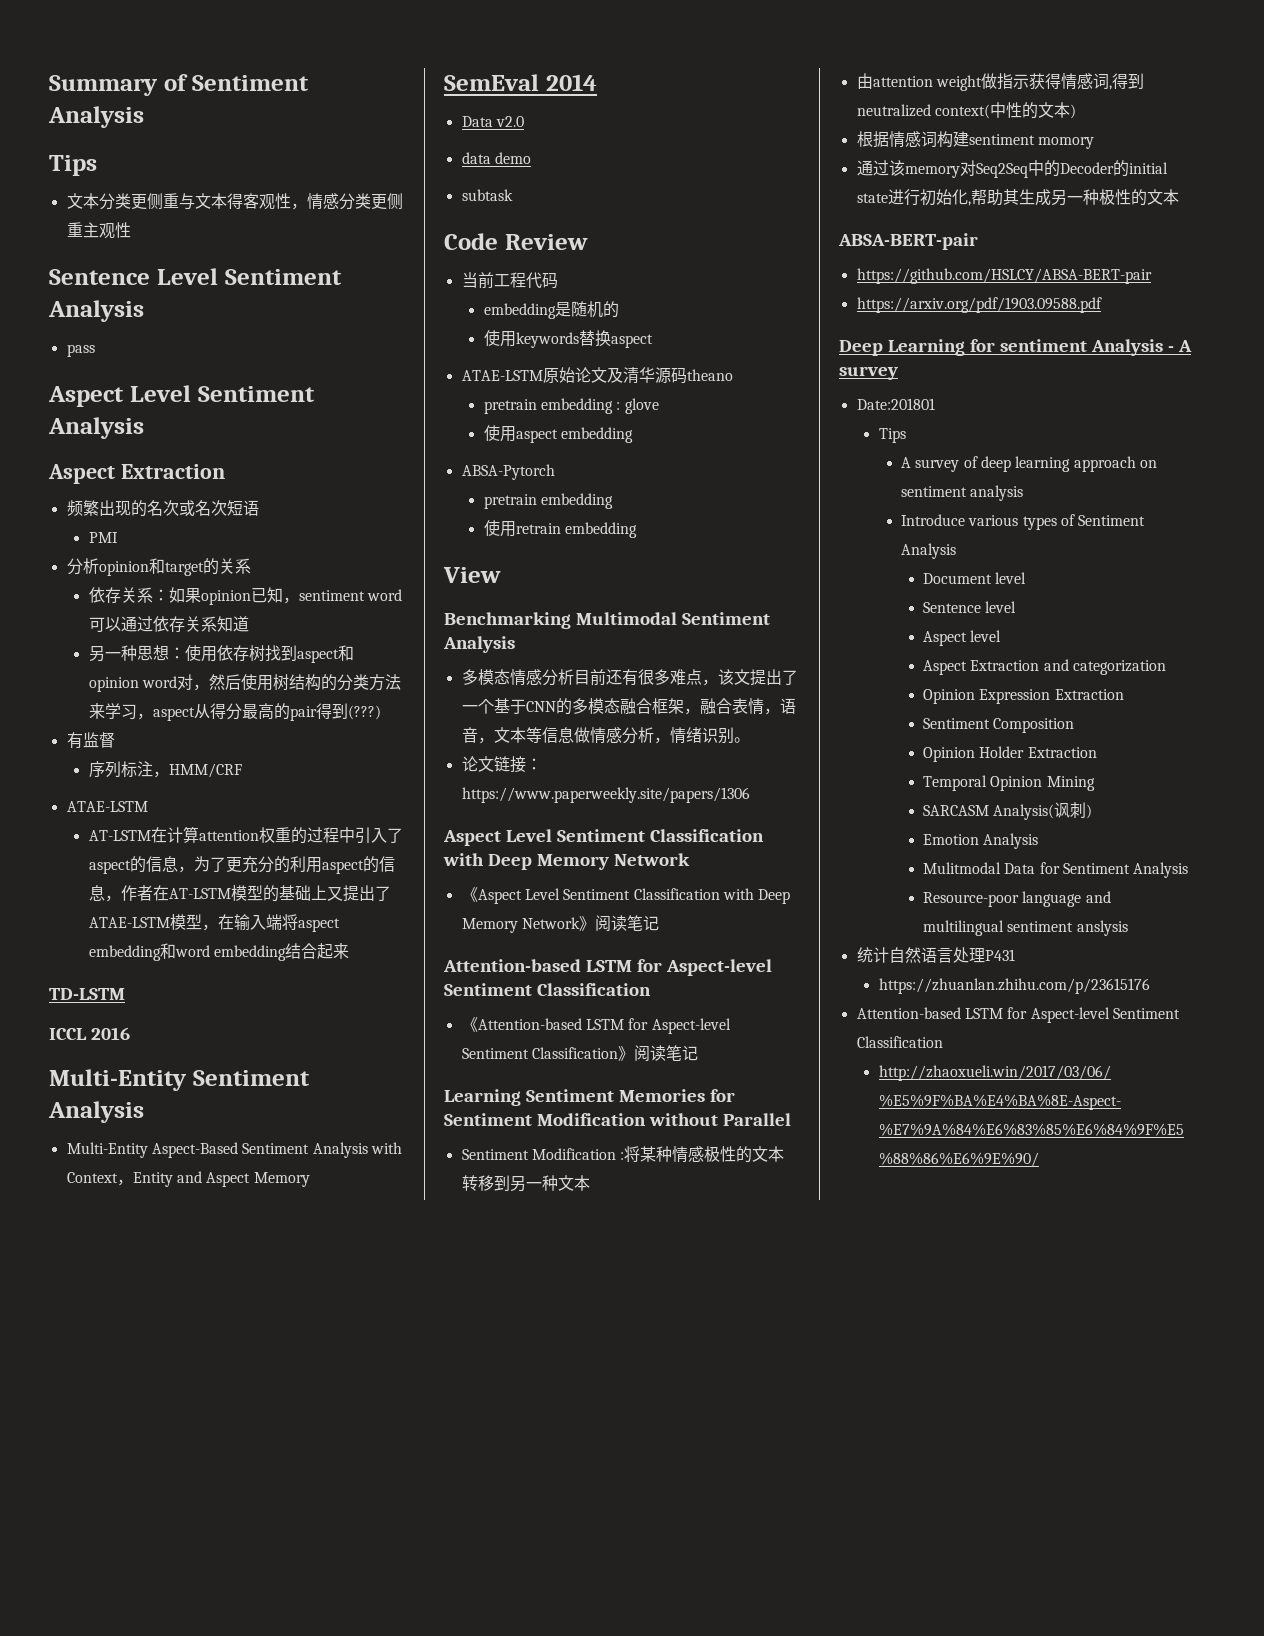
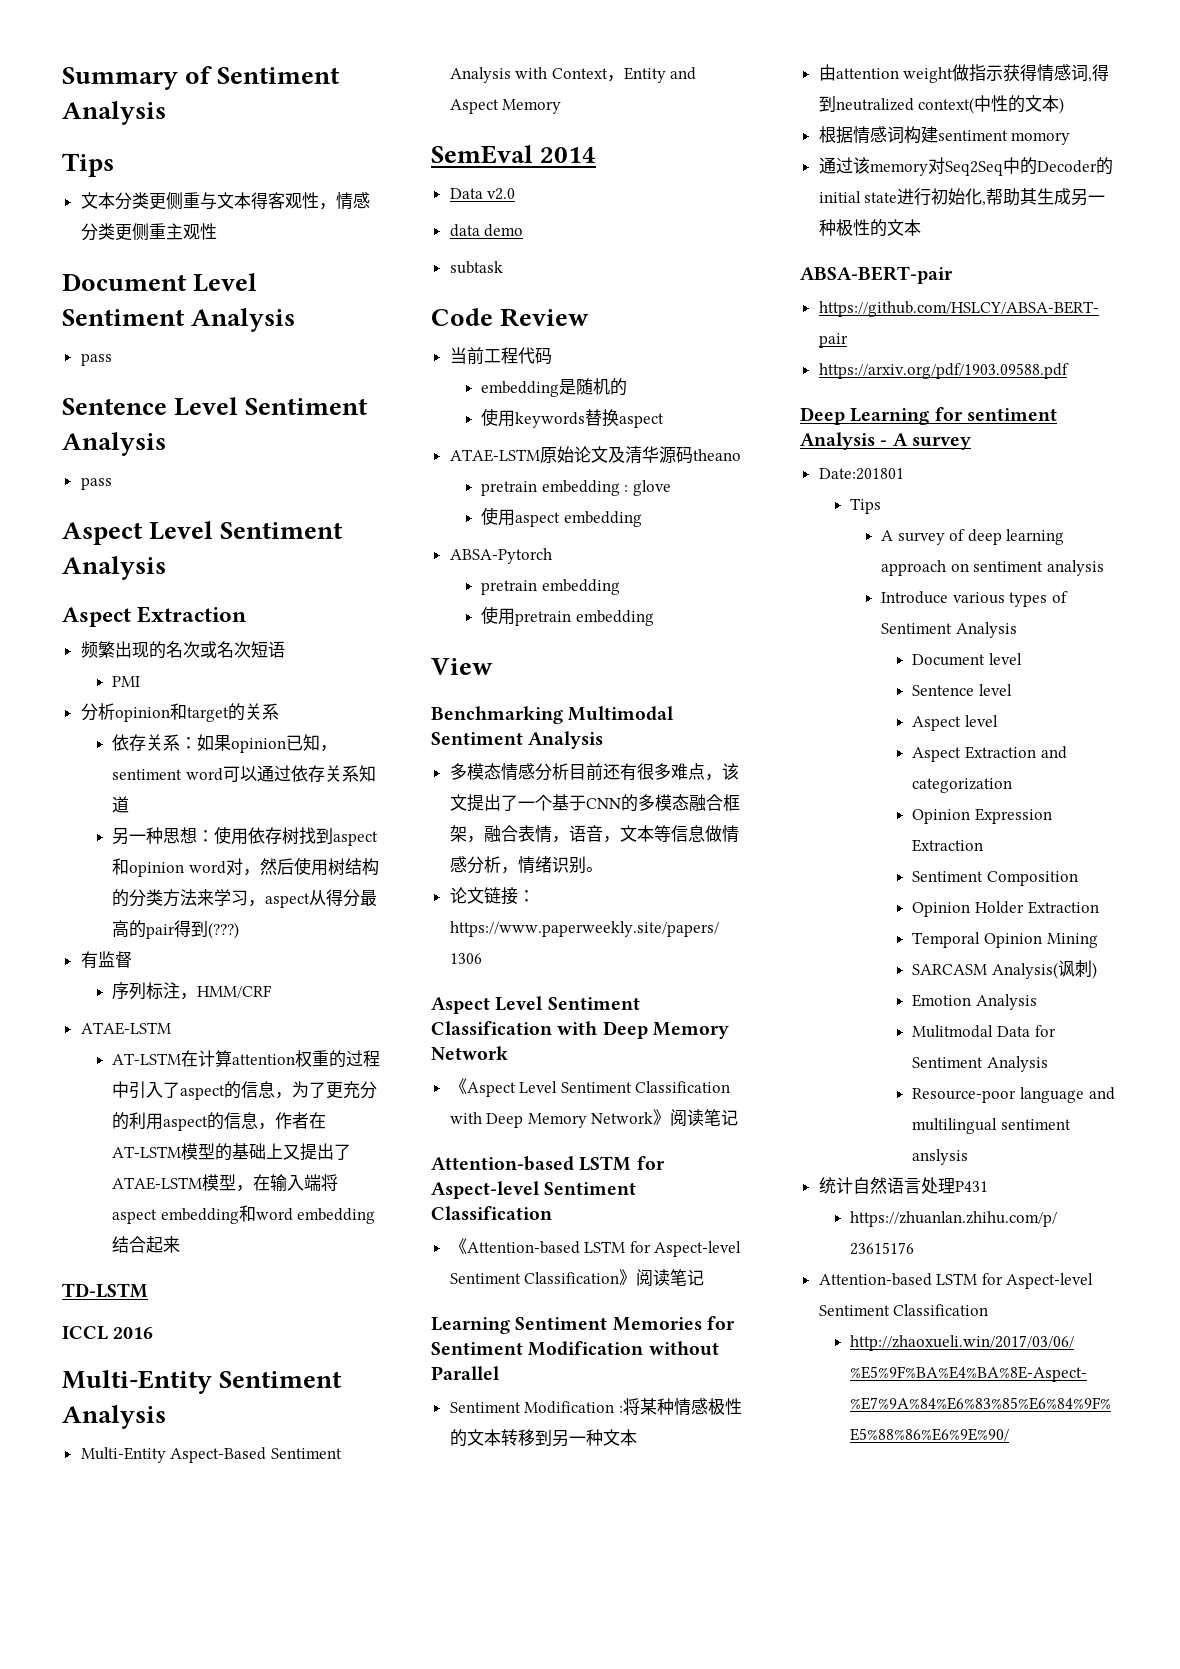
(131, 230) none -> [62,273,258,292] [62,308,296,332] [80,353,112,366] // Document Level Sentiment Analysis // pass
[515,523,561,534] retrain -> [514,611,571,626] pretrain

